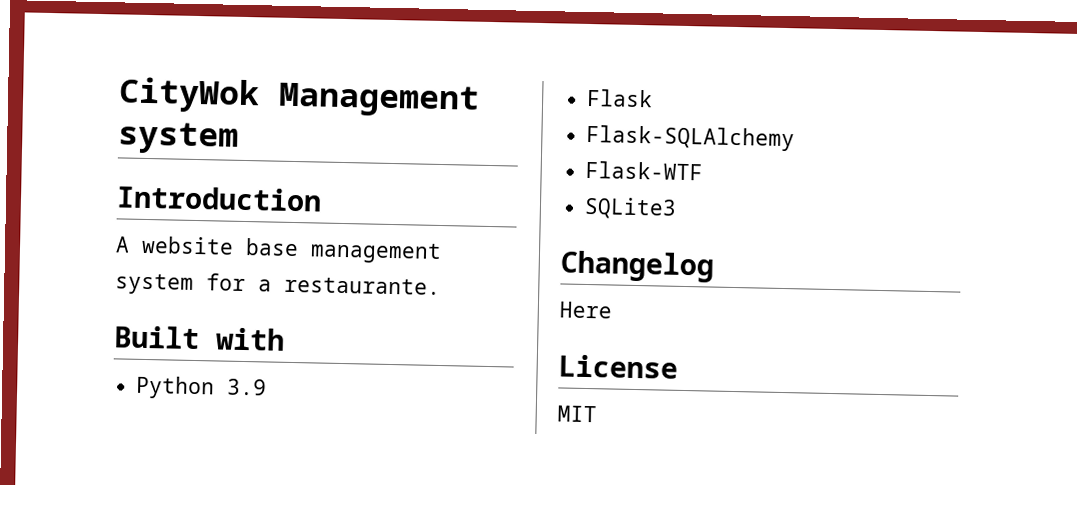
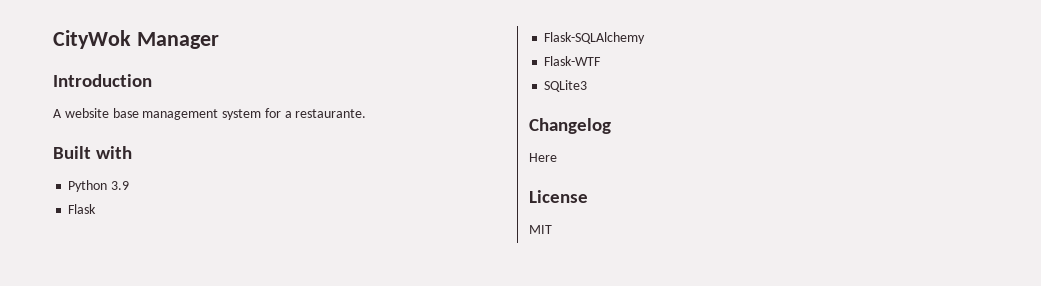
[278,82,480,118] [117,121,239,155] Management system -> [136,32,219,49] Manager

